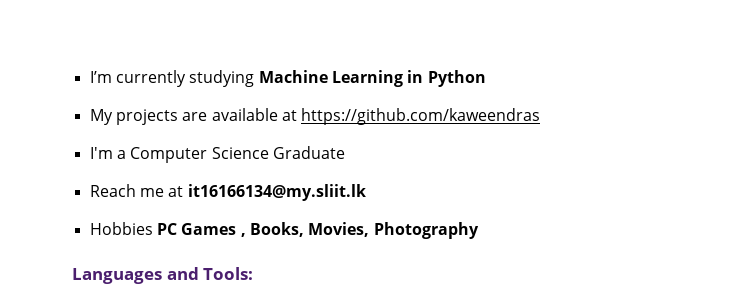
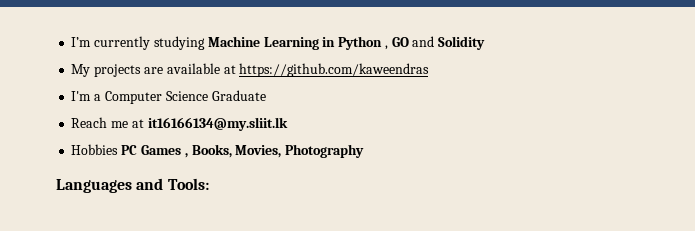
(486, 78) none -> [384,36,486,50] , GO and Solidity

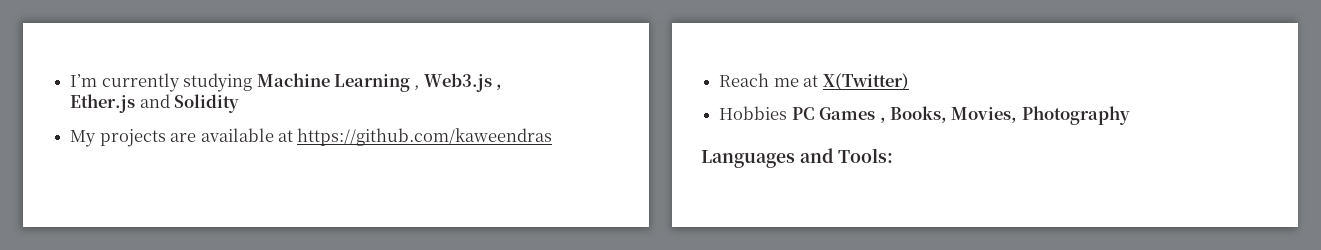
[322,36,409,50] in Python , GO -> [414,73,503,92] [70,94,136,113] , Web3.js , Ether.js
[71,90,266,104] // I'm a Computer Science Graduate -> (553, 137) none
[147,117,288,131] it16166134@my.sliit.lk -> [822,73,909,90] X(Twitter)

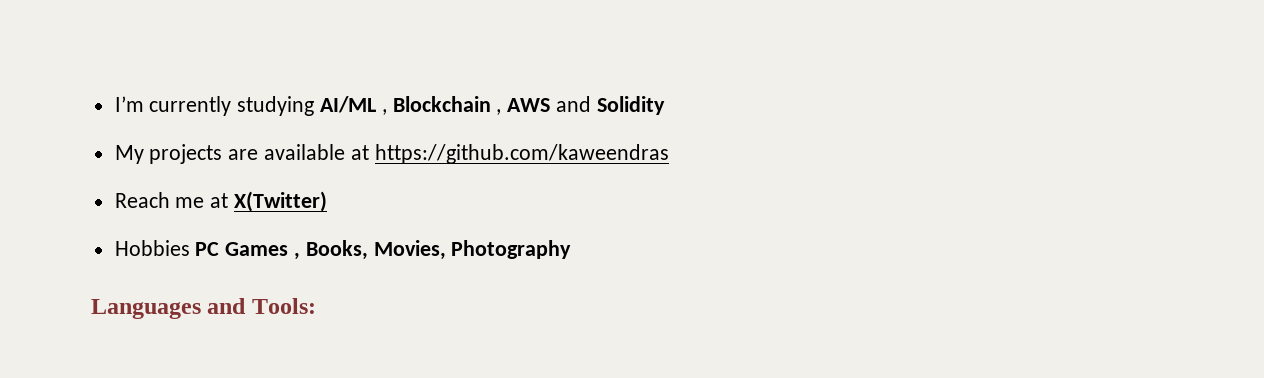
[256,73,503,92] [70,94,136,113] Machine Learning , Web3.js , Ether.js -> [320,96,551,115] AI/ML , Blockchain , AWS

